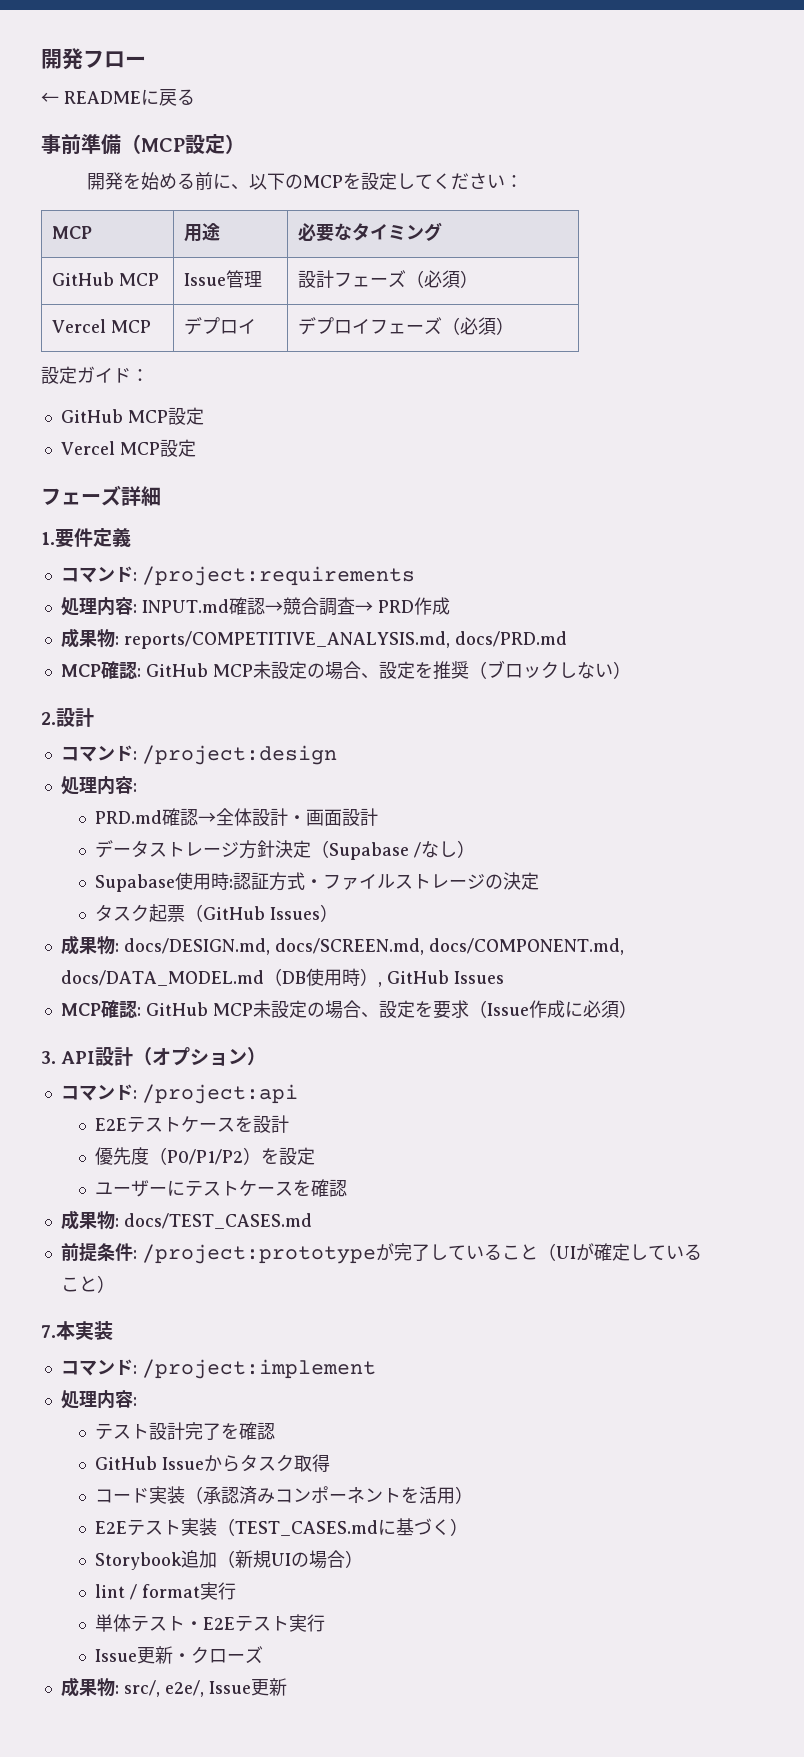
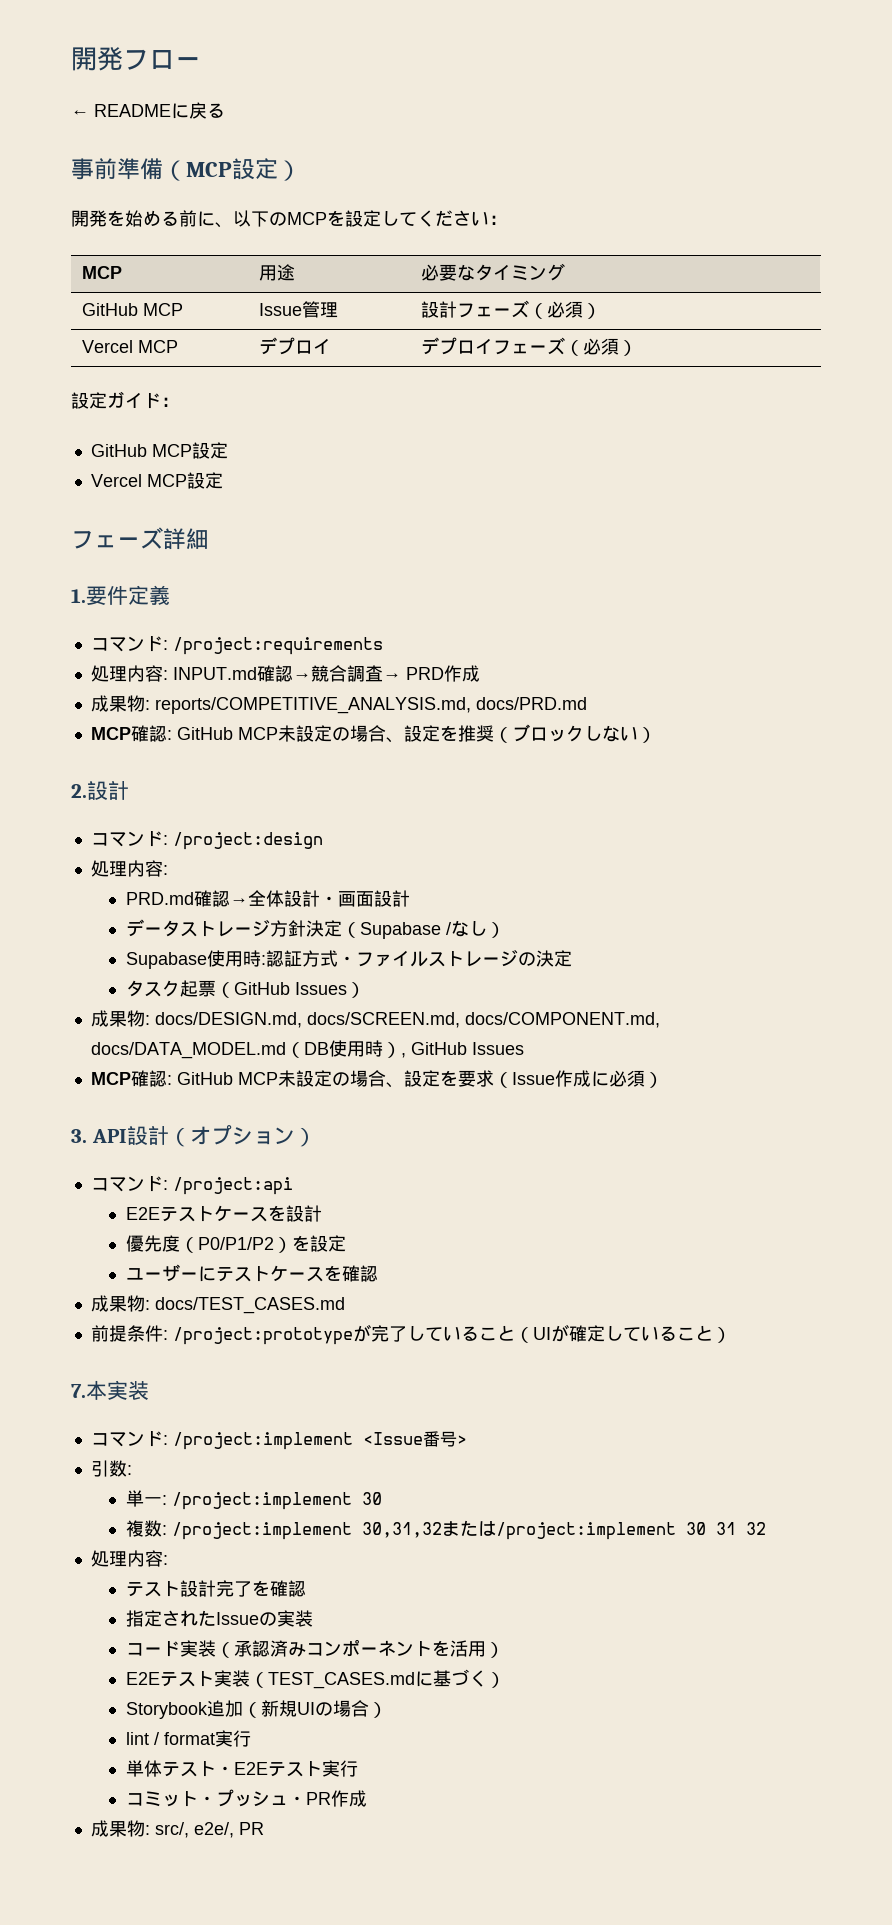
(376, 1369) none -> [362,1431,467,1447] [90,1460,132,1477] [125,1490,382,1510] [125,1520,766,1540] <Issue番号> // 引数: // 単一: /project:implement 30 // 複数: /project:implement 30,31,32または/project:implement 30 31 32
[94,1454,330,1472] GitHub Issueからタスク取得 -> [125,1610,313,1627] 指定されたIssueの実装
[94,1646,263,1664] Issue更新・クローズ -> [125,1789,367,1807] コミット・プッシュ・PR作成
[208,1678,287,1696] Issue更新 -> [238,1822,264,1835] PR

